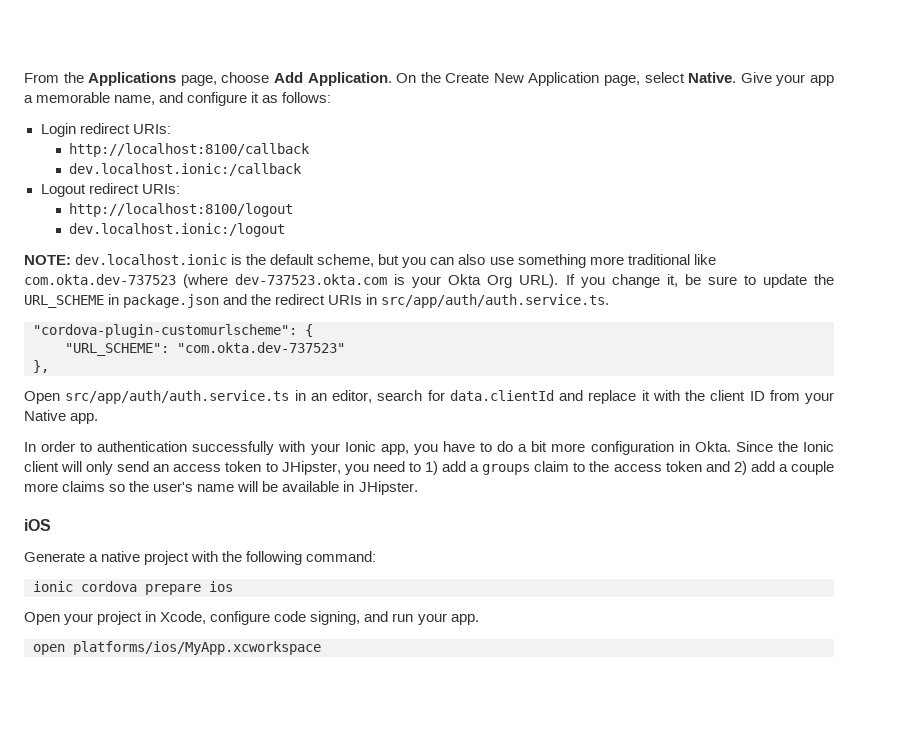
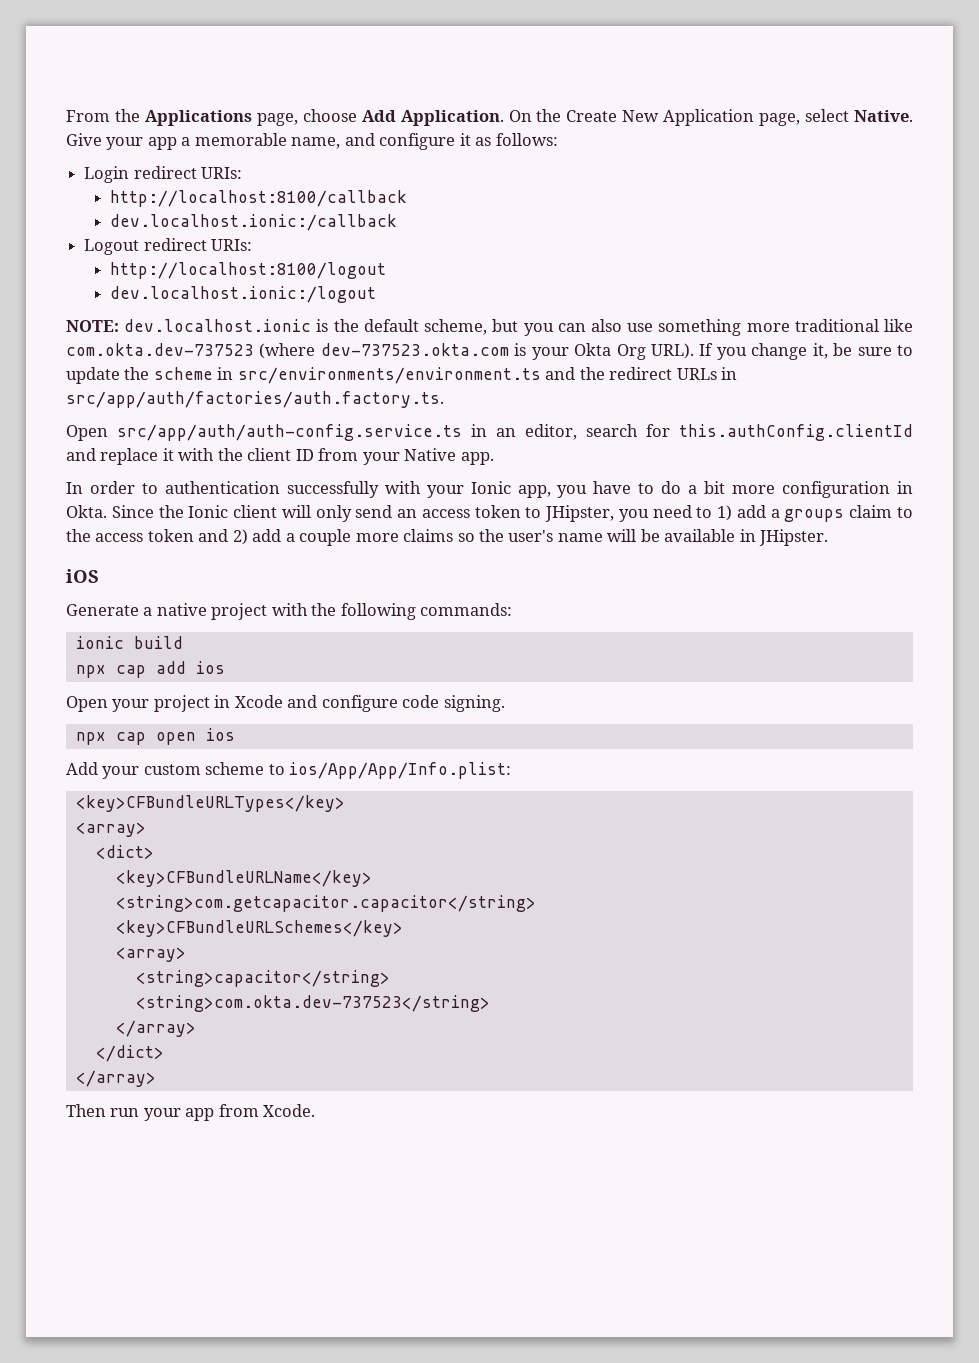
[24,294,610,308] [33,324,313,338] [65,342,345,356] [33,360,49,373] [24,390,290,404] URL_SCHEME in package.json and the redirect URIs in src/app/auth/auth.service.ts. // "cordova-plugin-customurlscheme": { // "URL_SCHEME": "com.okta.dev-737523" // }, // Open src/app/auth/auth.service.ts -> [153,367,738,384] [66,391,444,408] [66,424,462,441] scheme in src/environments/environment.ts and the redirect URLs in src/app/auth/factories/auth.factory.ts. // Open src/app/auth/auth-config.service.ts
[449,390,554,401] data.clientId -> [679,424,913,441] this.authConfig.clientId
[306,551,377,562] command: -> [420,603,513,616] commands:
[81,581,201,595] cordova prepare -> [133,636,183,649] [75,661,186,678] build // npx cap add
[160,611,479,625] [33,641,321,655] Xcode, configure code signing, and run your app. // open platforms/ios/MyApp.xcworkspace -> [234,695,505,712] [75,728,235,745] [66,762,512,779] [75,795,345,812] [75,822,146,837] [95,845,154,859] [115,870,372,887] [115,895,536,912] [115,920,403,937] [115,947,186,962] [135,970,390,987] [135,995,490,1012] [115,1020,196,1037] [95,1045,164,1062] [75,1070,156,1087] [66,1104,316,1121] Xcode and configure code signing. // npx cap open ios // Add your custom scheme to ios/App/App/Info.plist: // <key>CFBundleURLTypes</key> // <array> // <dict> // <key>CFBundleURLName</key> // <string>com.getcapacitor.capacitor</string> // <key>CFBundleURLSchemes</key> // <array> // <string>capacitor</string> // <string>com.okta.dev-737523</string> // </array> // </dict> // </array> // Then run your app from Xcode.

